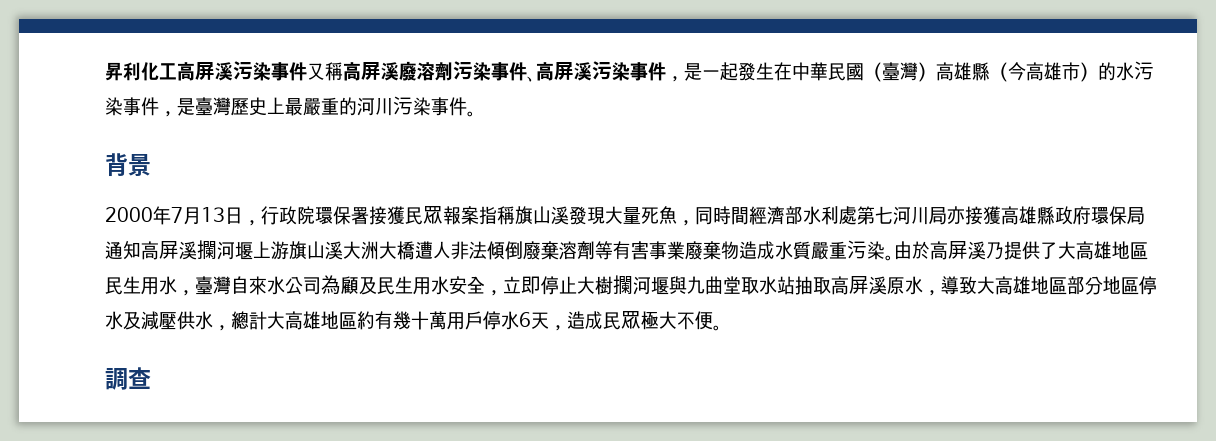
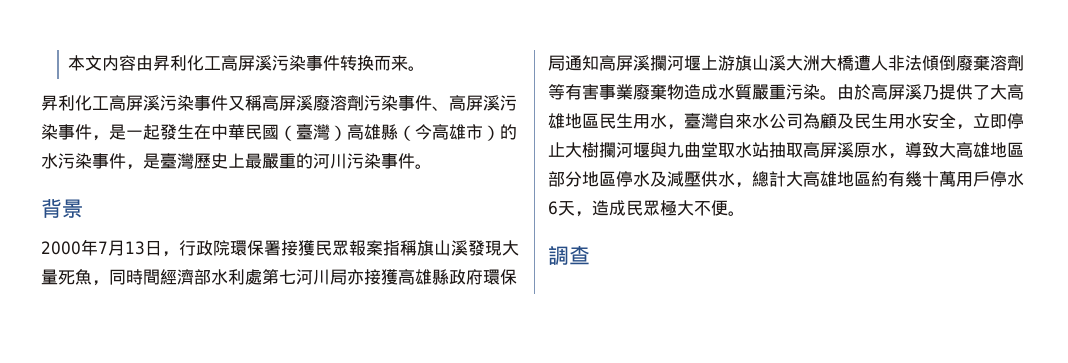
(105, 71) none -> [68,55,426,71] 本文内容由昇利化工高屏溪污染事件转换而来。 //

